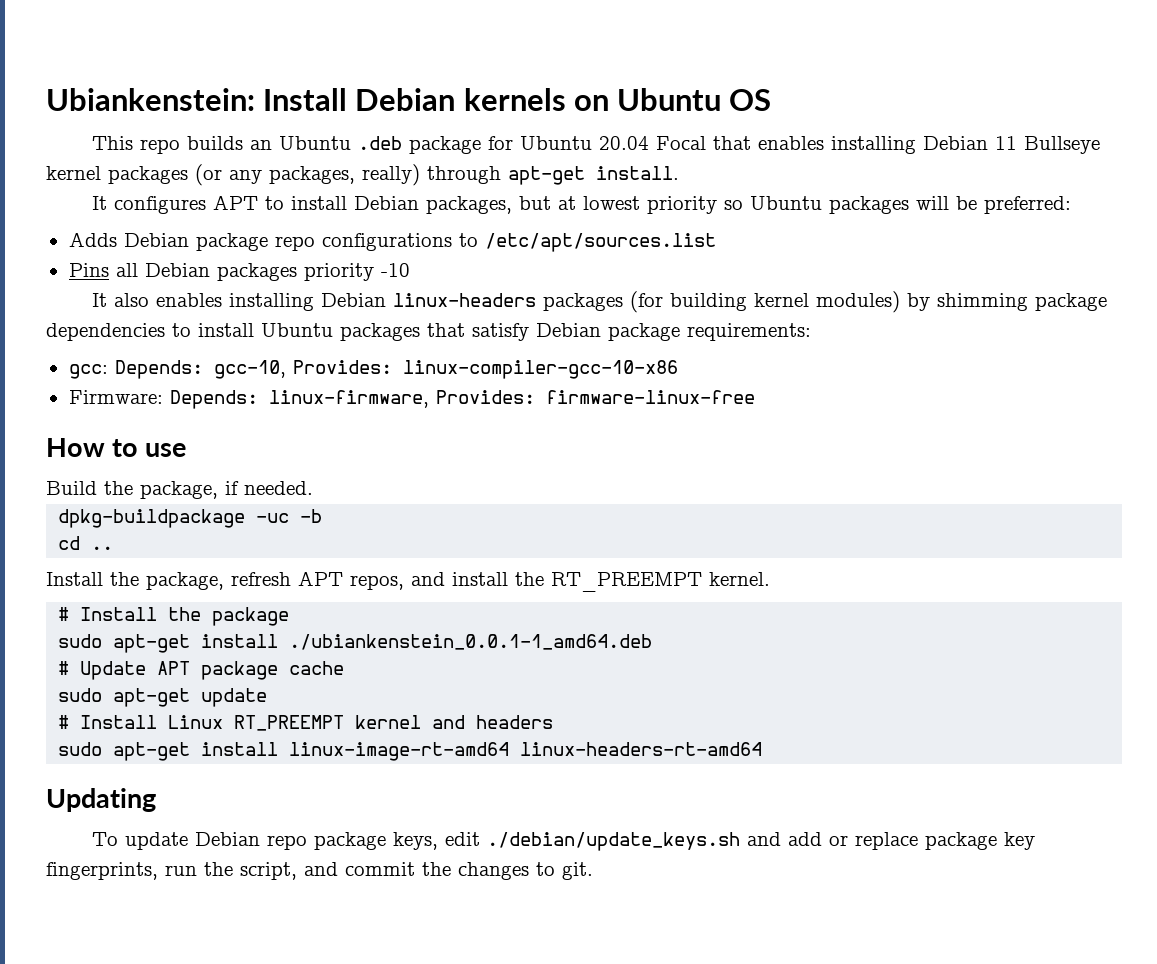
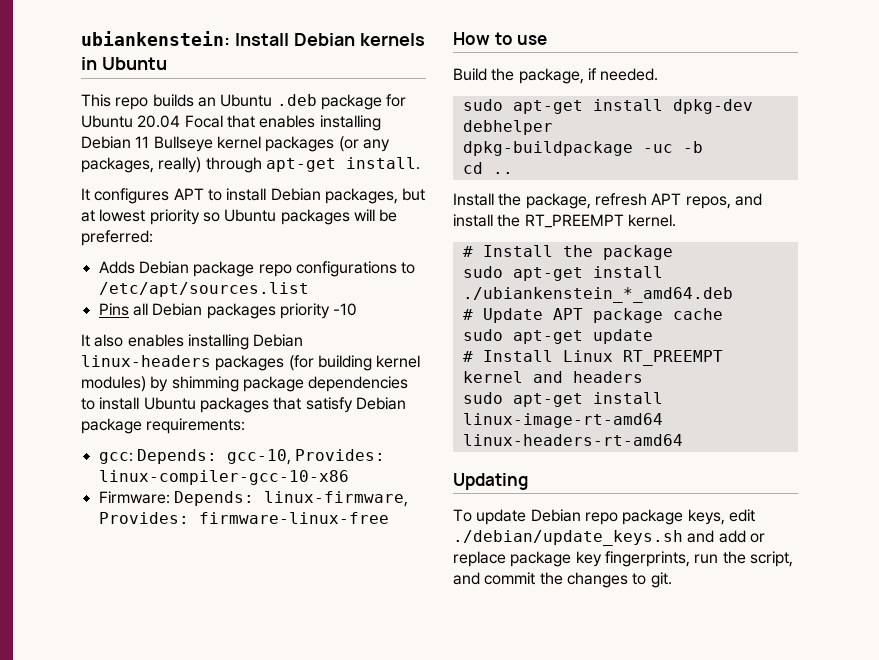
[46,88,255,111] Ubiankenstein: -> [81,31,230,46] ubiankenstein:
[573,88,772,111] on Ubuntu OS -> [81,57,167,70] in Ubuntu
(313, 488) none -> [462,99,753,114] [462,120,553,135] // sudo apt-get install dpkg-dev debhelper
[289,634,653,650] ./ubiankenstein_0.0.1-1_amd64.deb -> [462,287,733,303] ./ubiankenstein_*_amd64.deb

